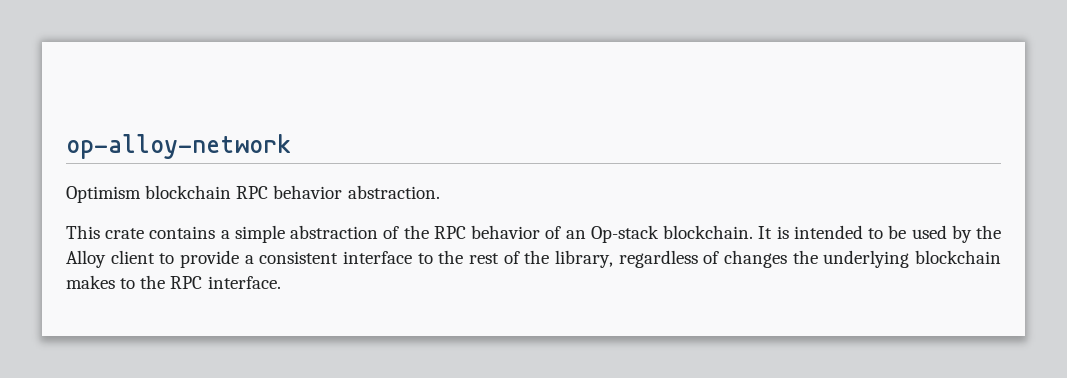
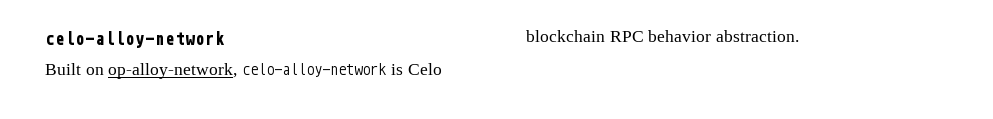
[66,134,291,159] [66,185,440,203] [66,225,1001,243] [66,250,1001,268] [66,275,281,289] op-alloy-network // Optimism blockchain RPC behavior abstraction. // This crate contains a simple abstraction of the RPC behavior of an Op-stack blockchain. It is intended to be used by the Alloy client to provide a consistent interface to the rest of the library, regardless of changes the underlying blockchain makes to the RPC interface. -> [45,31,225,48] [45,63,442,79] [526,30,800,42] celo-alloy-network // Built on op-alloy-network, celo-alloy-network is Celo blockchain RPC behavior abstraction.

